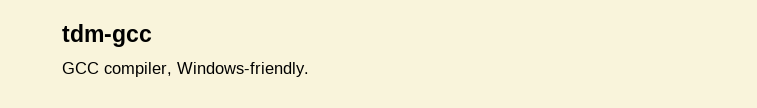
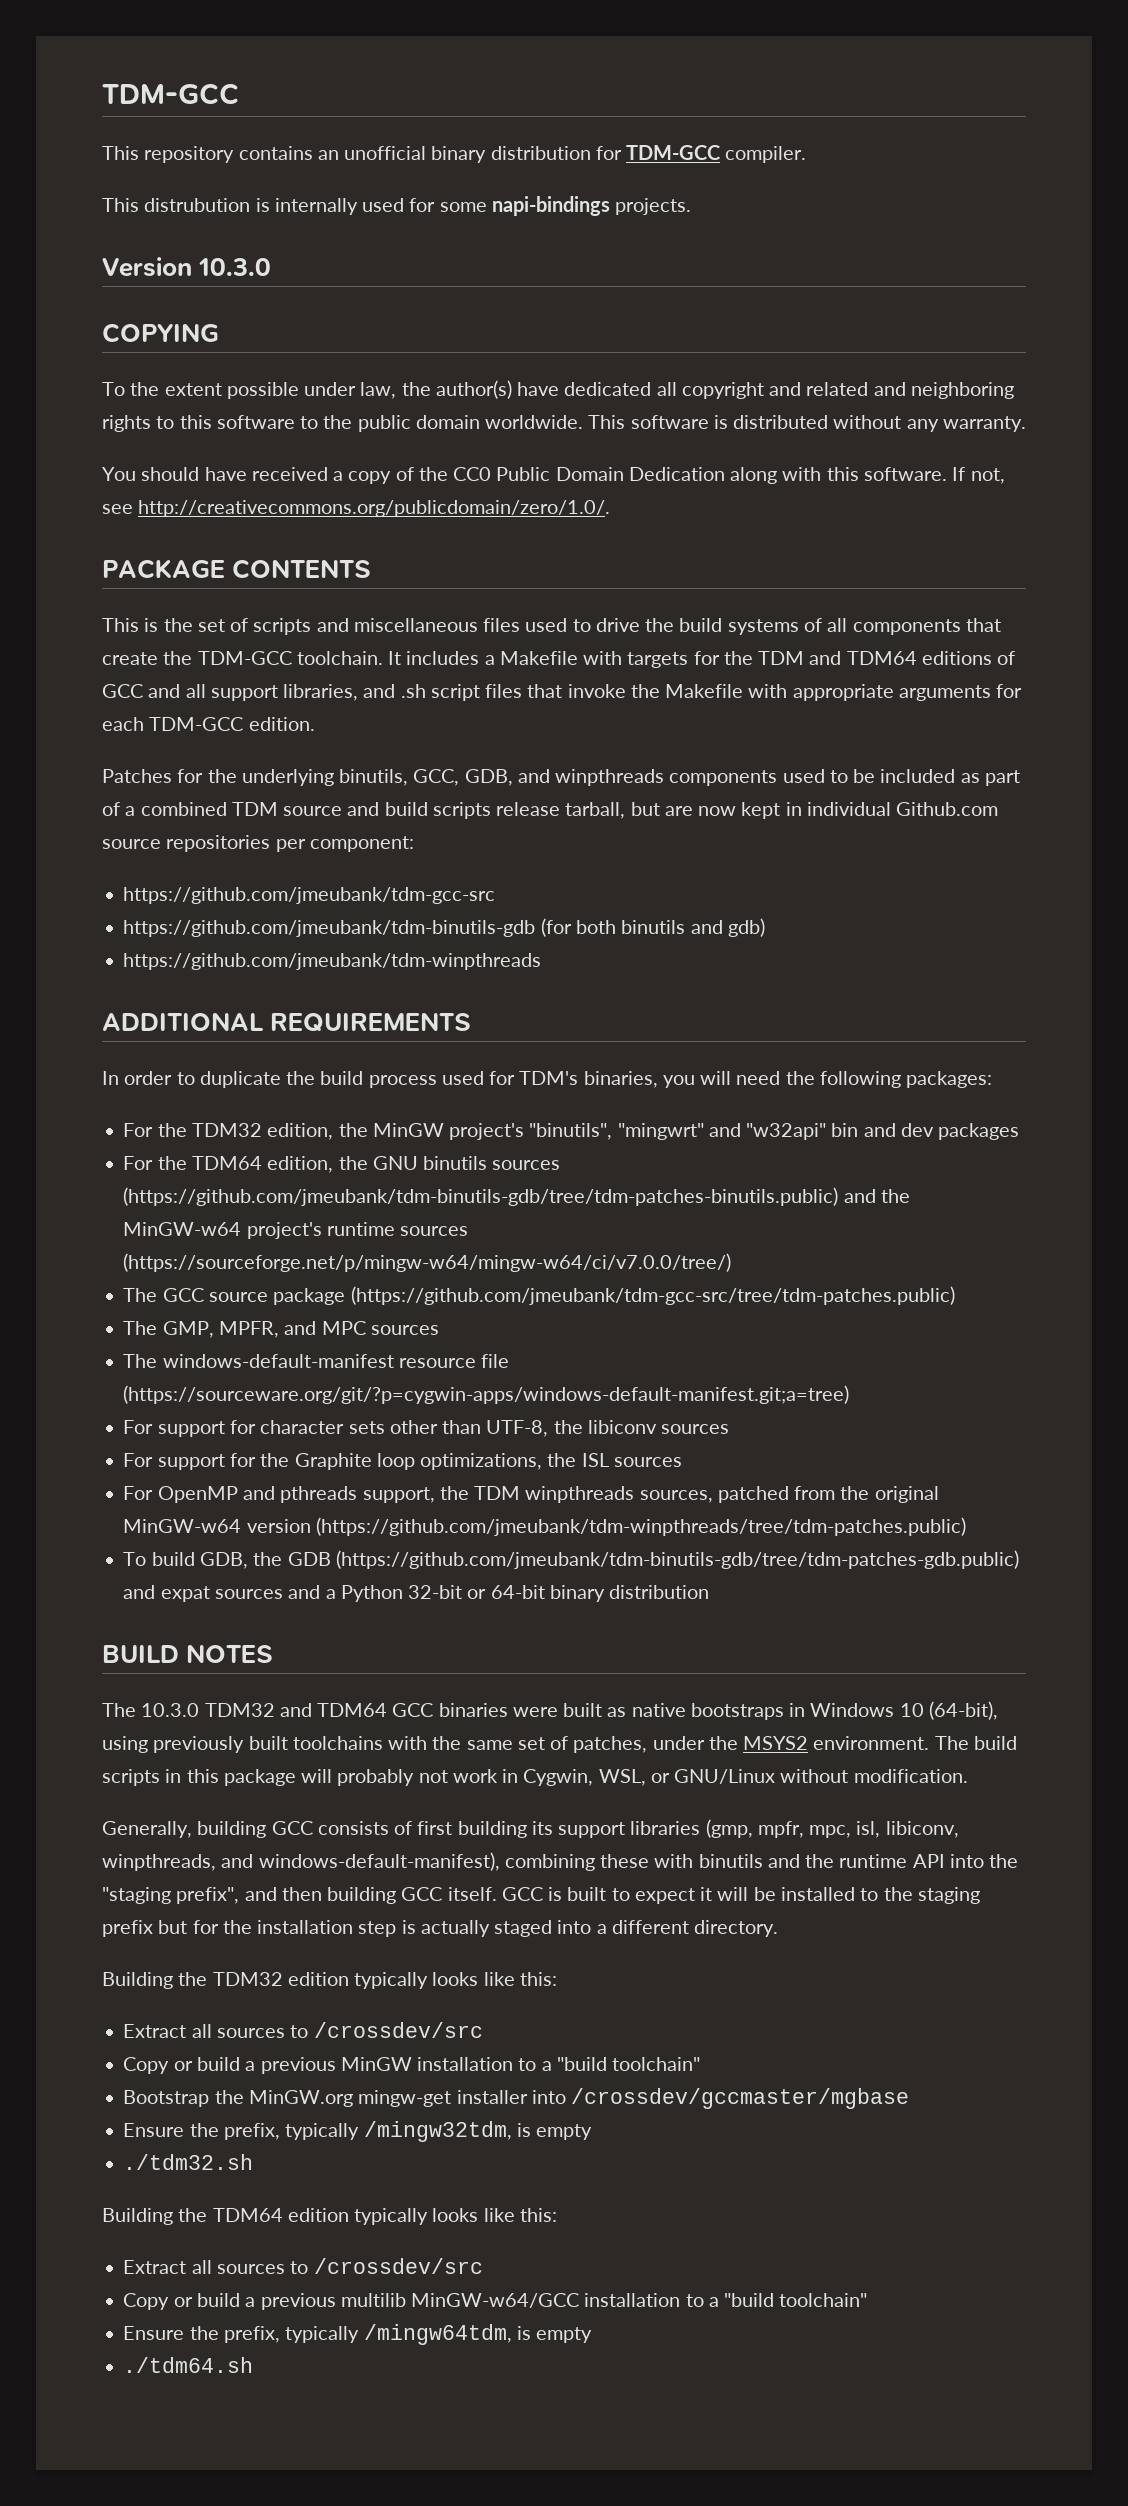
[62,24,152,47] [62,62,309,77] tdm-gcc // GCC compiler, Windows-friendly. -> [102,83,239,105] [102,145,807,163] [102,196,692,216] [102,257,272,277] [102,323,219,343] [102,380,1014,399] [102,415,1026,432] [102,467,1005,484] [102,500,611,517] [102,559,371,579] [102,618,1001,635] [102,651,1016,668] [102,684,1023,701] [102,717,315,731] [102,769,1020,786] [102,802,999,819] [102,835,414,852] [123,887,496,904] [123,918,765,937] [123,953,542,970] [102,1012,471,1032] [102,1071,993,1088] [123,1123,1020,1140] [123,1156,561,1173] [123,1187,910,1206] [123,1222,469,1239] [123,1253,732,1272] [123,1286,955,1305] [123,1321,439,1338] [123,1354,510,1368] [123,1385,850,1404] [123,1420,730,1437] [123,1453,682,1470] [123,1486,939,1503] [123,1517,966,1536] [123,1550,1019,1569] [123,1585,710,1602] [102,1644,273,1663] [102,1701,998,1720] [102,1736,1017,1753] [102,1769,968,1786] [102,1819,959,1838] [102,1852,1019,1871] [102,1887,980,1904] [102,1920,779,1937] [102,1972,557,1989] [123,2022,483,2038] [123,2057,701,2074] [123,2088,910,2109] [123,2121,593,2142] [123,2154,254,2170] [102,2208,557,2225] [123,2258,483,2274] [123,2293,868,2310] [123,2324,593,2345] [123,2357,254,2373] TDM-GCC // This repository contains an unofficial binary distribution for TDM-GCC compiler. // This distrubution is internally used for some napi-bindings projects. // Version 10.3.0 // COPYING // To the extent possible under law, the author(s) have dedicated all copyright and related and neighboring rights to this software to the public domain worldwide. This software is distributed without any warranty. // You should have received a copy of the CC0 Public Domain Dedication along with this software. If not, see http://creativecommons.org/publicdomain/zero/1.0/. // PACKAGE CONTENTS // This is the set of scripts and miscellaneous files used to drive the build systems of all components that create the TDM-GCC toolchain. It includes a Makefile with targets for the TDM and TDM64 editions of GCC and all support libraries, and .sh script files that invoke the Makefile with appropriate arguments for each TDM-GCC edition. // Patches for the underlying binutils, GCC, GDB, and winpthreads components used to be included as part of a combined TDM source and build scripts release tarball, but are now kept in individual Github.com source repositories per component: // https://github.com/jmeubank/tdm-gcc-src // https://github.com/jmeubank/tdm-binutils-gdb (for both binutils and gdb) // https://github.com/jmeubank/tdm-winpthreads // ADDITIONAL REQUIREMENTS // In order to duplicate the build process used for TDM's binaries, you will need the following packages: // For the TDM32 edition, the MinGW project's "binutils", "mingwrt" and "w32api" bin and dev packages // For the TDM64 edition, the GNU binutils sources (https://github.com/jmeubank/tdm-binutils-gdb/tree/tdm-patches-binutils.public) and the MinGW-w64 project's runtime sources (https://sourceforge.net/p/mingw-w64/mingw-w64/ci/v7.0.0/tree/) // The GCC source package (https://github.com/jmeubank/tdm-gcc-src/tree/tdm-patches.public) // The GMP, MPFR, and MPC sources // The windows-default-manifest resource file (https://sourceware.org/git/?p=cygwin-apps/windows-default-manifest.git;a=tree) // For support for character sets other than UTF-8, the libiconv sources // For support for the Graphite loop optimizations, the ISL sources // For OpenMP and pthreads support, the TDM winpthreads sources, patched from the original MinGW-w64 version (https://github.com/jmeubank/tdm-winpthreads/tree/tdm-patches.public) // To build GDB, the GDB (https://github.com/jmeubank/tdm-binutils-gdb/tree/tdm-patches-gdb.public) and expat sources and a Python 32-bit or 64-bit binary distribution // BUILD NOTES // The 10.3.0 TDM32 and TDM64 GCC binaries were built as native bootstraps in Windows 10 (64-bit), using previously built toolchains with the same set of patches, under the MSYS2 environment. The build scripts in this package will probably not work in Cygwin, WSL, or GNU/Linux without modification. // Generally, building GCC consists of first building its support libraries (gmp, mpfr, mpc, isl, libiconv, winpthreads, and windows-default-manifest), combining these with binutils and the runtime API into the "staging prefix", and then building GCC itself. GCC is built to expect it will be installed to the staging prefix but for the installation step is actually staged into a different directory. // Building the TDM32 edition typically looks like this: // Extract all sources to /crossdev/src // Copy or build a previous MinGW installation to a "build toolchain" // Bootstrap the MinGW.org mingw-get installer into /crossdev/gccmaster/mgbase // Ensure the prefix, typically /mingw32tdm, is empty // ./tdm32.sh // Building the TDM64 edition typically looks like this: // Extract all sources to /crossdev/src // Copy or build a previous multilib MinGW-w64/GCC installation to a "build toolchain" // Ensure the prefix, typically /mingw64tdm, is empty // ./tdm64.sh

